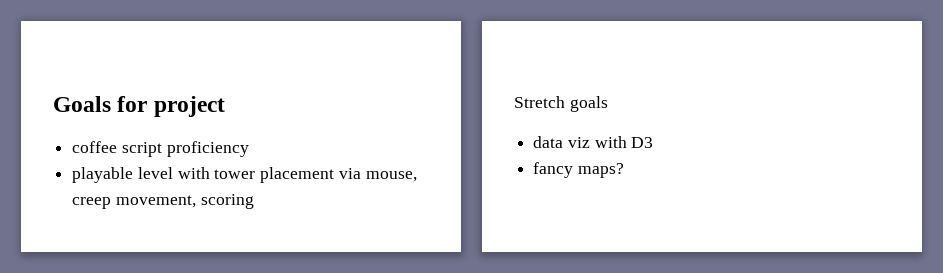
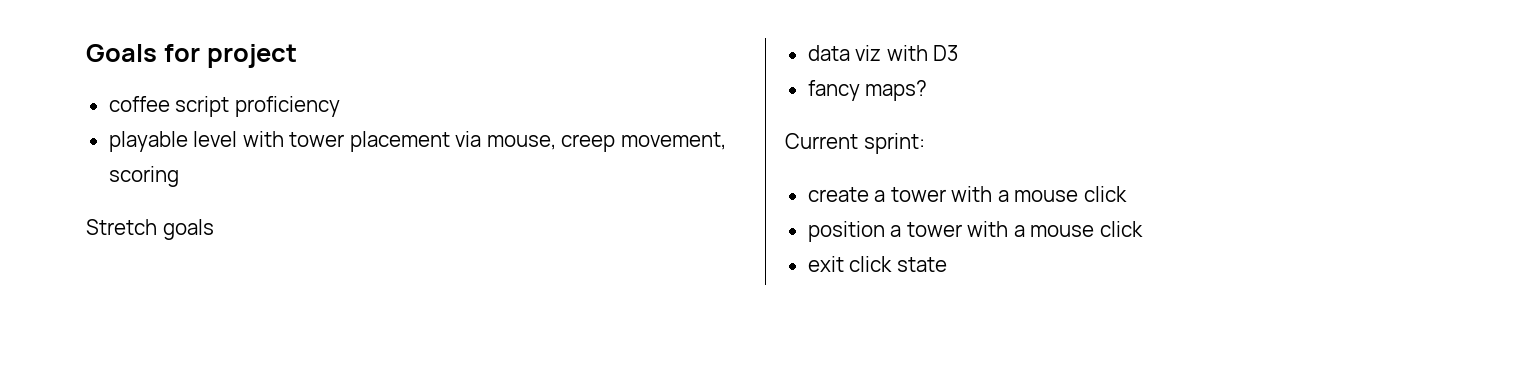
(624, 170) none -> [785,133,925,154] [807,186,1127,202] [807,221,1143,242] [807,256,947,272] // Current sprint: // create a tower with a mouse click // position a tower with a mouse click // exit click state

